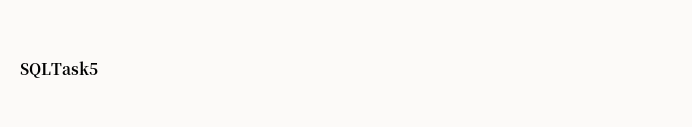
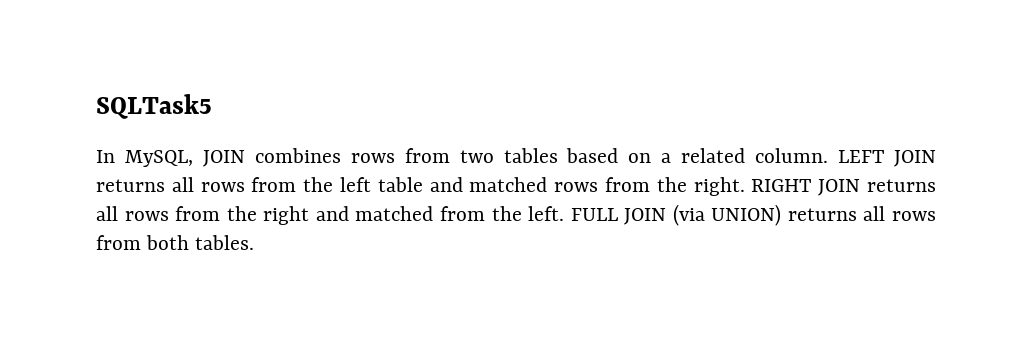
(98, 69) none -> [96,148,937,167] [96,177,936,196] [96,204,936,226] [96,235,255,250] // In MySQL, JOIN combines rows from two tables based on a related column. LEFT JOIN returns all rows from the left table and matched rows from the right. RIGHT JOIN returns all rows from the right and matched from the left. FULL JOIN (via UNION) returns all rows from both tables.

